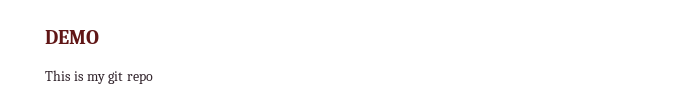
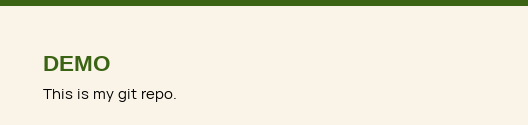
[127,73,154,84] repo -> [141,90,178,102] repo.

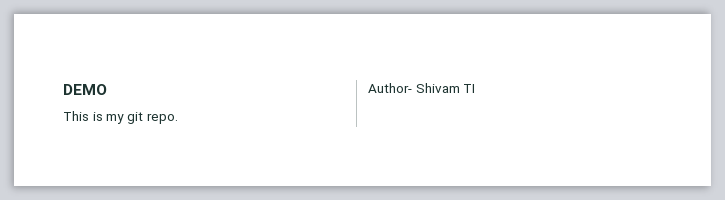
(178, 96) none -> [368,83,476,93] // Author- Shivam TI

